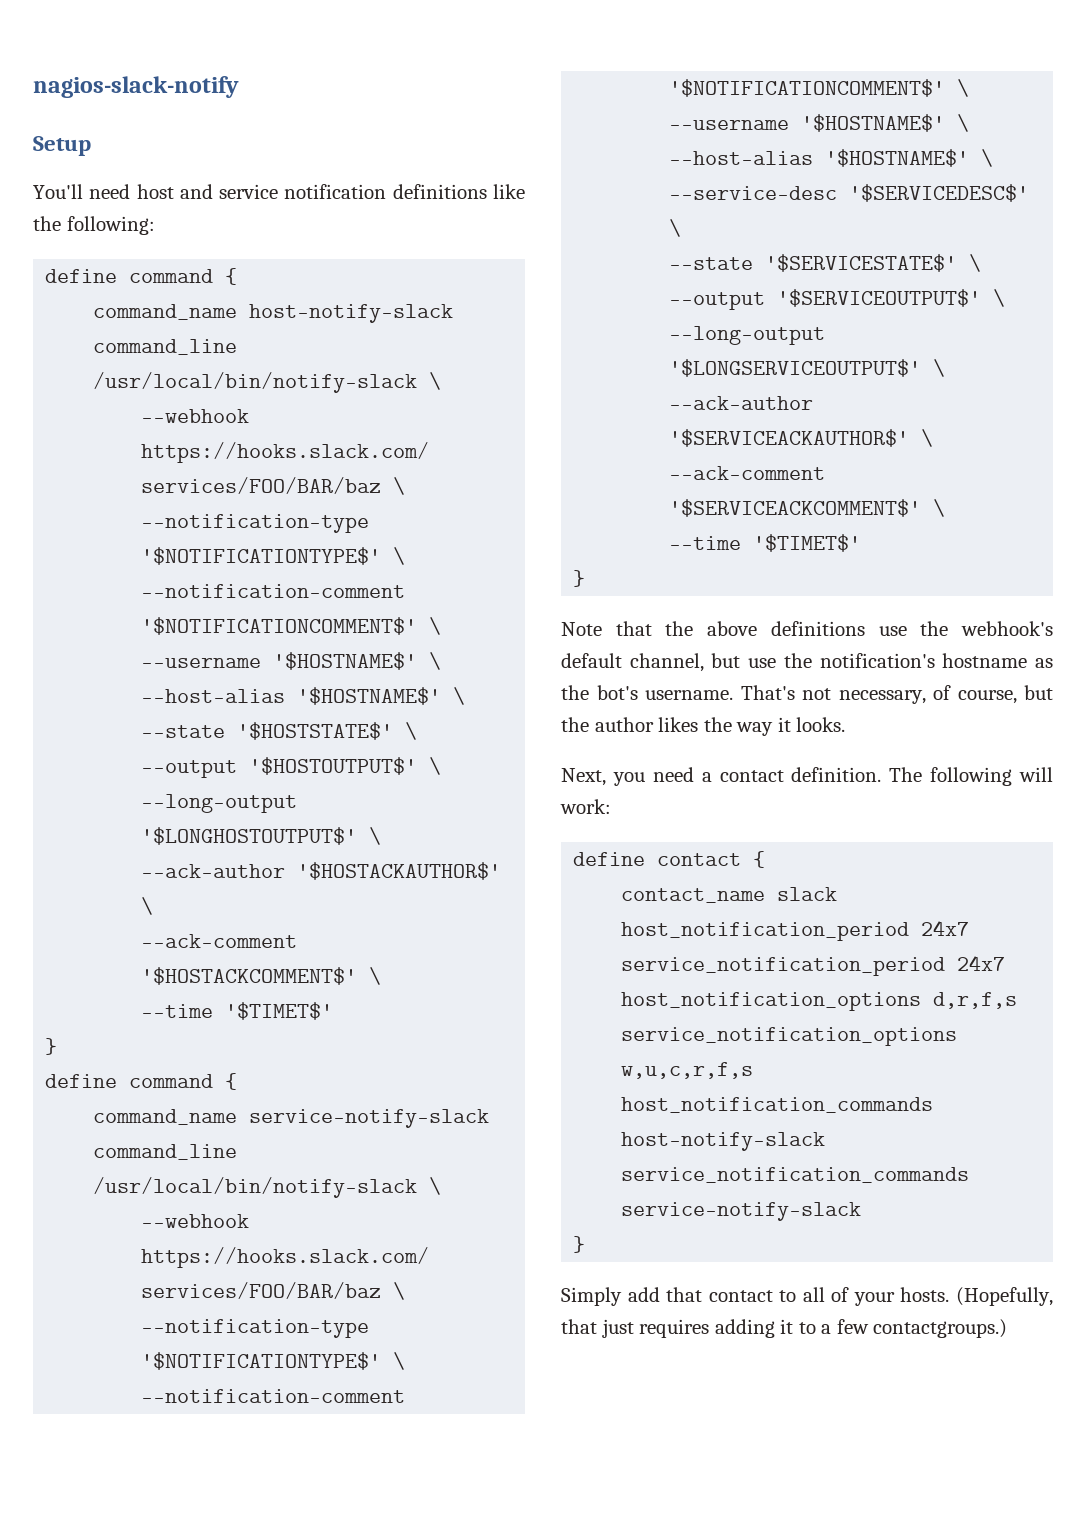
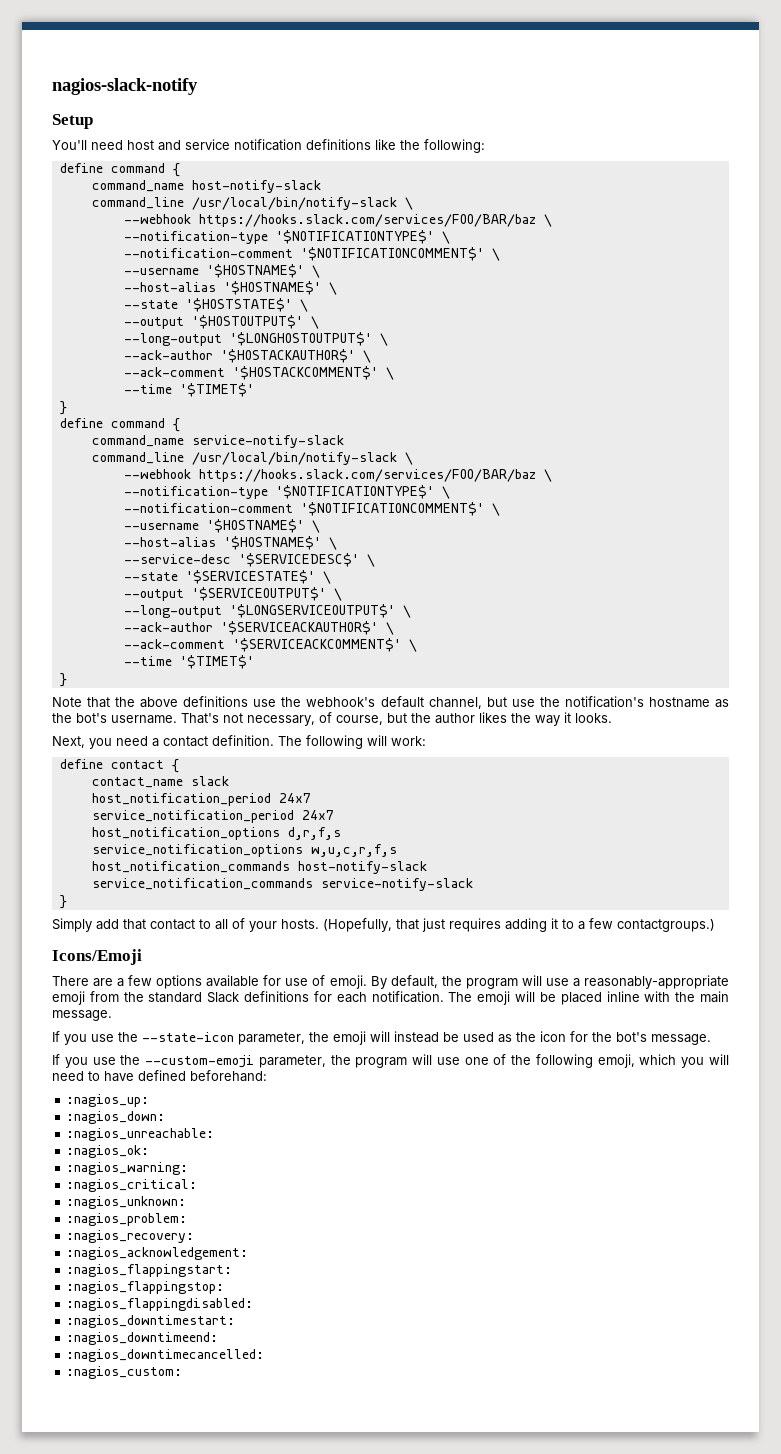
(1008, 1328) none -> [52,949,142,965] [52,975,729,989] [52,991,730,1005] [52,1010,112,1021] [52,1031,711,1045] [52,1054,729,1068] [52,1070,267,1082] [66,1094,150,1107] [66,1111,166,1124] [66,1128,215,1141] [66,1145,150,1158] [66,1162,189,1175] [66,1179,198,1192] [66,1196,187,1209] [66,1213,188,1226] [66,1230,195,1243] [66,1247,249,1260] [66,1264,233,1277] [66,1281,225,1294] [66,1298,254,1311] [66,1315,236,1328] [66,1332,219,1345] [66,1349,265,1362] [66,1366,183,1379] // Icons/Emoji // There are a few options available for use of emoji. By default, the program will use a reasonably-appropriate emoji from the standard Slack definitions for each notification. The emoji will be placed inline with the main message. // If you use the --state-icon parameter, the emoji will instead be used as the icon for the bot's message. // If you use the --custom-emoji parameter, the program will use one of the following emoji, which you will need to have defined beforehand: // :nagios_up: // :nagios_down: // :nagios_unreachable: // :nagios_ok: // :nagios_warning: // :nagios_critical: // :nagios_unknown: // :nagios_problem: // :nagios_recovery: // :nagios_acknowledgement: // :nagios_flappingstart: // :nagios_flappingstop: // :nagios_flappingdisabled: // :nagios_downtimestart: // :nagios_downtimeend: // :nagios_downtimecancelled: // :nagios_custom:

